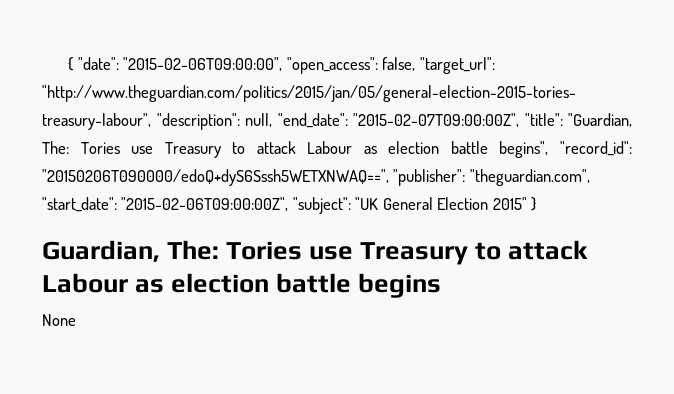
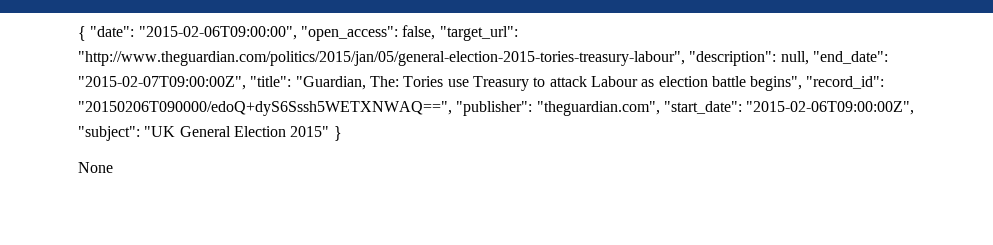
[42,240,589,265] [42,273,442,298] // Guardian, The: Tories use Treasury to attack Labour as election battle begins -> (342, 133) none

